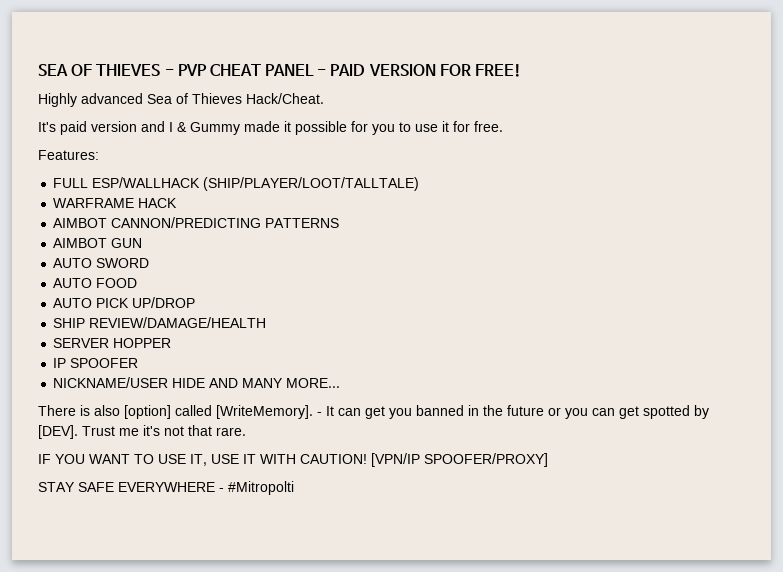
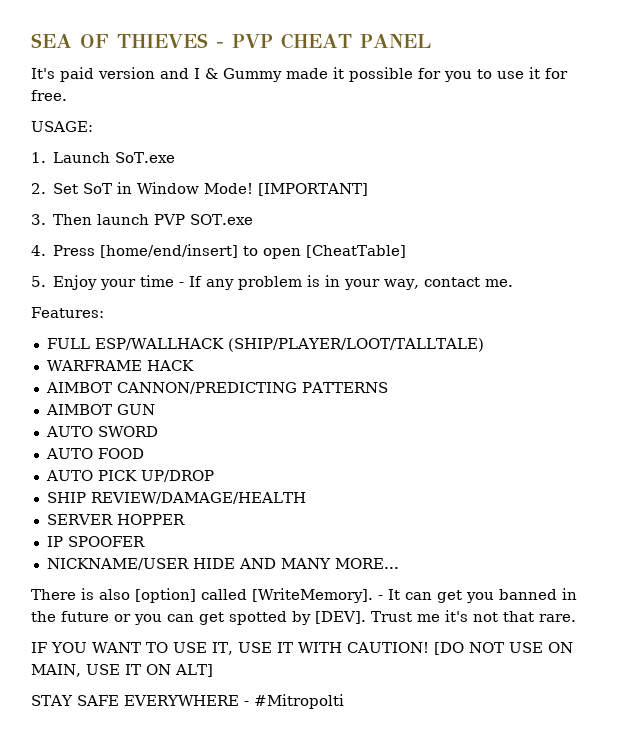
[317,64,522,77] [38,93,324,107] - PAID VERSION FOR FREE! // Highly advanced Sea of Thieves Hack/Cheat. -> (431, 41) none
(503, 126) none -> [31,121,93,132] [31,152,176,163] [31,182,369,196] [31,214,254,225] [31,244,407,259] [31,275,514,290] // USAGE: // 1. Launch SoT.exe // 2. Set SoT in Window Mode! [IMPORTANT] // 3. Then launch PVP SOT.exe // 4. Press [home/end/insert] to open [CheatTable] // 5. Enjoy your time - If any problem is in your way, contact me.
[371,453,548,467] [VPN/IP SPOOFER/PROXY] -> [433,642,573,655] [31,664,213,677] [DO NOT USE ON MAIN, USE IT ON ALT]

